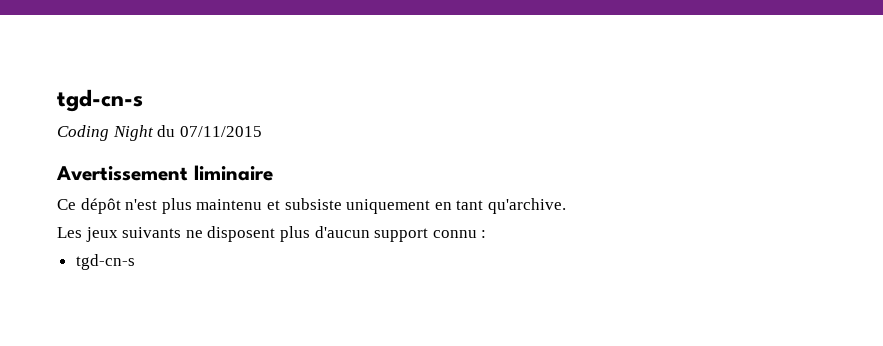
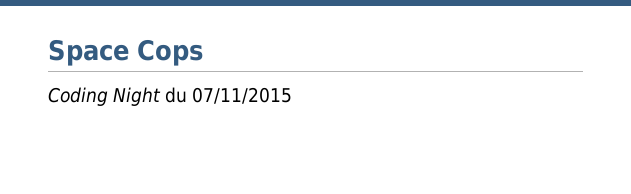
[57,89,143,112] tgd-cn-s -> [48,39,203,66] Space Cops
[56,165,273,181] [57,198,566,214] [57,226,487,242] [75,254,135,270] // Avertissement liminaire // Ce dépôt n'est plus maintenu et subsiste uniquement en tant qu'archive. // Les jeux suivants ne disposent plus d'aucun support connu : // tgd-cn-s -> (293, 95) none

